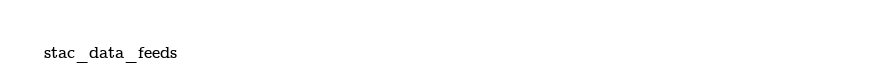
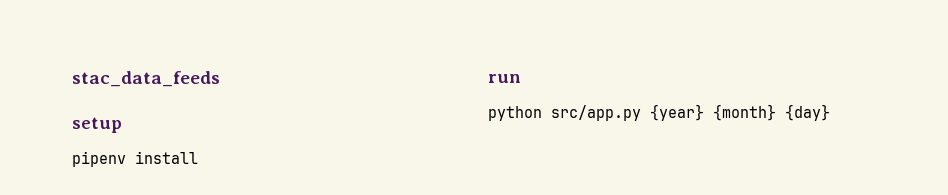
(177, 55) none -> [72,117,122,133] [72,151,198,167] [488,74,521,83] [488,104,830,121] // setup // pipenv install // run // python src/app.py {year} {month} {day}

